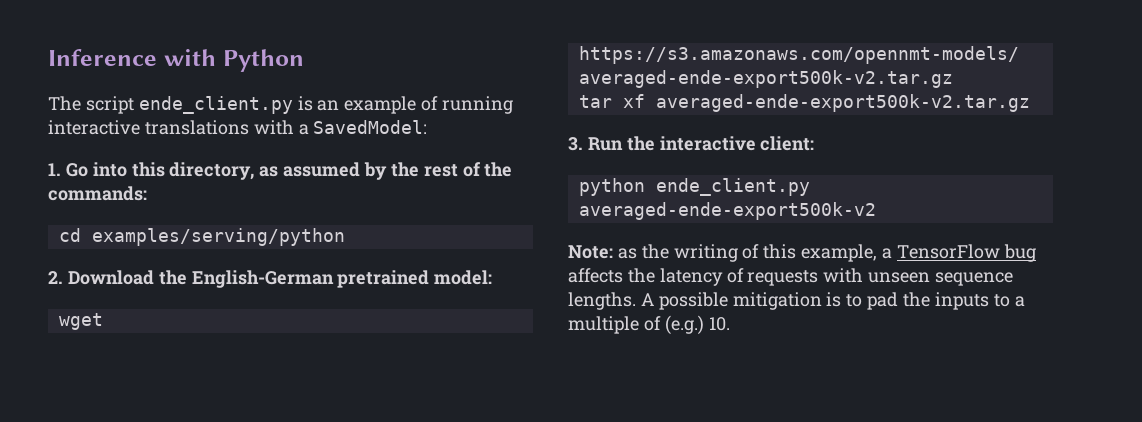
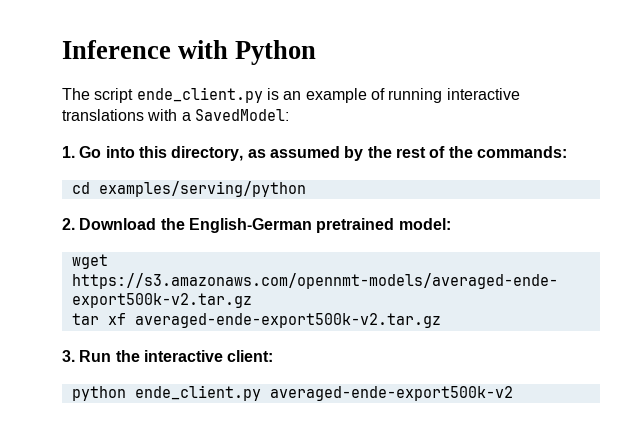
[568,244,1036,262] [568,268,1014,286] [568,292,1025,310] [568,315,730,335] // Note: as the writing of this example, a TensorFlow bug affects the latency of requests with unseen sequence lengths. A possible mitigation is to pad the inputs to a multiple of (e.g.) 10. -> (513, 393) none

